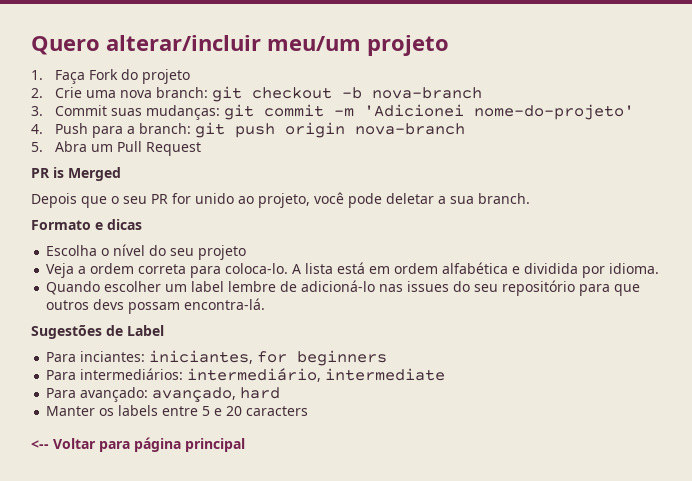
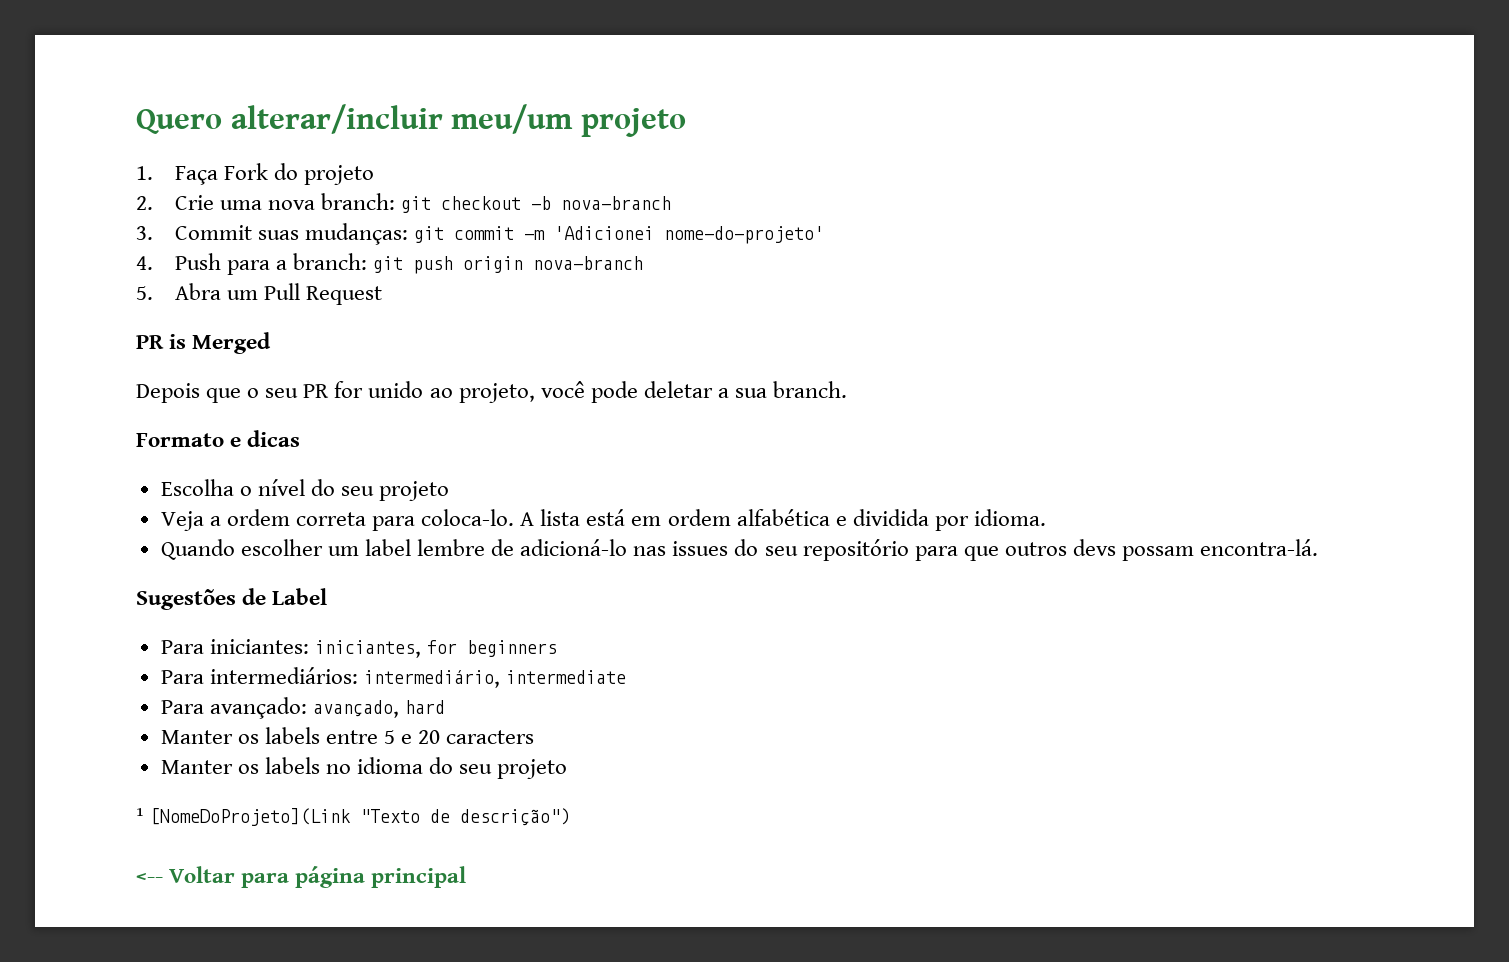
[80,351,146,362] inciantes: -> [209,639,309,654] iniciantes:
(309, 411) none -> [160,757,568,779] [136,808,571,826] // Manter os labels no idioma do seu projeto // ¹ [NomeDoProjeto](Link "Texto de descrição")

